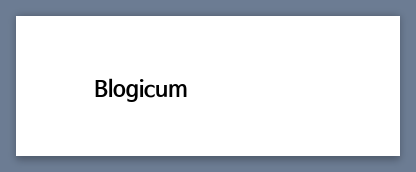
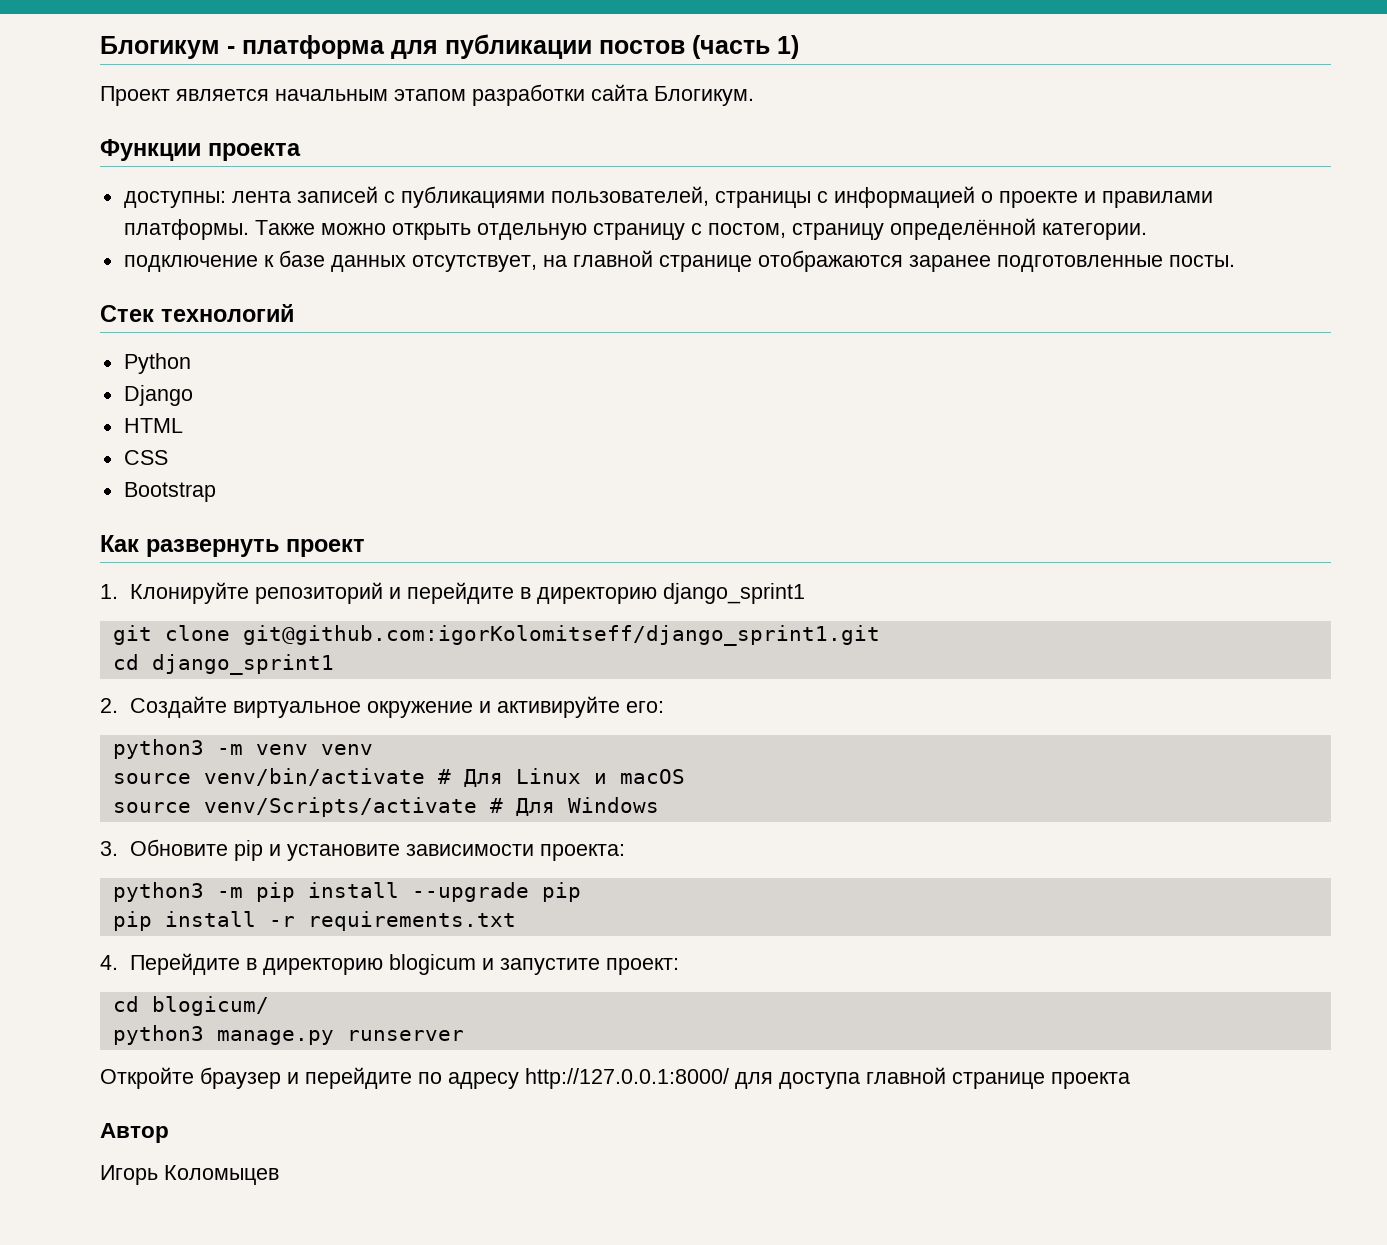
[94,78,188,102] Blogicum -> [100,34,799,59] [100,84,754,106] [100,139,301,161] [123,186,1213,208] [123,218,1147,240] [123,250,1235,272] [100,304,294,322] [123,353,191,374] [123,385,193,406] [123,418,183,433] [123,450,168,465] [123,482,216,502] [100,535,365,557] [100,582,805,604] [112,625,880,646] [112,654,334,675] [100,696,664,718] [112,739,373,759] [112,768,685,787] [112,797,659,817] [100,839,625,861] [112,882,581,902] [112,911,516,931] [100,953,679,975] [112,996,269,1016] [112,1025,464,1045] [100,1067,1130,1089] [100,1123,169,1143] [100,1165,279,1185] Блогикум - платформа для публикации постов (часть 1) // Проект является начальным этапом разработки сайта Блогикум. // Функции проекта // доступны: лента записей с публикациями пользователей, страницы с информацией о проекте и правилами платформы. Также можно открыть отдельную страницу с постом, страницу определённой категории. // подключение к базе данных отсутствует, на главной странице отображаются заранее подготовленные посты. // Стек технологий // Python // Django // HTML // CSS // Bootstrap // Как развернуть проект // 1. Клонируйте репозиторий и перейдите в директорию django_sprint1 // git clone git@github.com:igorKolomitseff/django_sprint1.git // cd django_sprint1 // 2. Создайте виртуальное окружение и активируйте его: // python3 -m venv venv // source venv/bin/activate # Для Linux и macOS // source venv/Scripts/activate # Для Windows // 3. Обновите pip и установите зависимости проекта: // python3 -m pip install --upgrade pip // pip install -r requirements.txt // 4. Перейдите в директорию blogicum и запустите проект: // cd blogicum/ // python3 manage.py runserver // Откройте браузер и перейдите по адресу http://127.0.0.1:8000/ для доступа главной странице проекта // Автор // Игорь Коломыцев

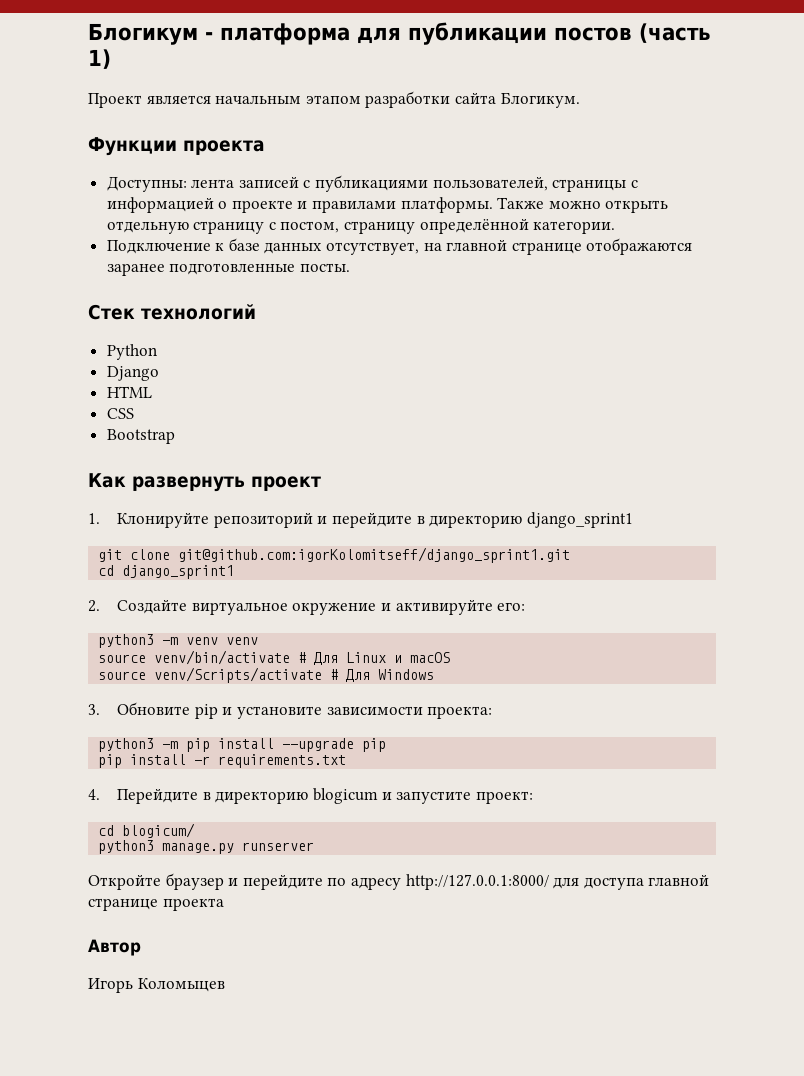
[123,191,226,208] доступны: -> [106,176,187,192] Доступны:
[123,255,258,272] подключение -> [106,240,211,254] Подключение

